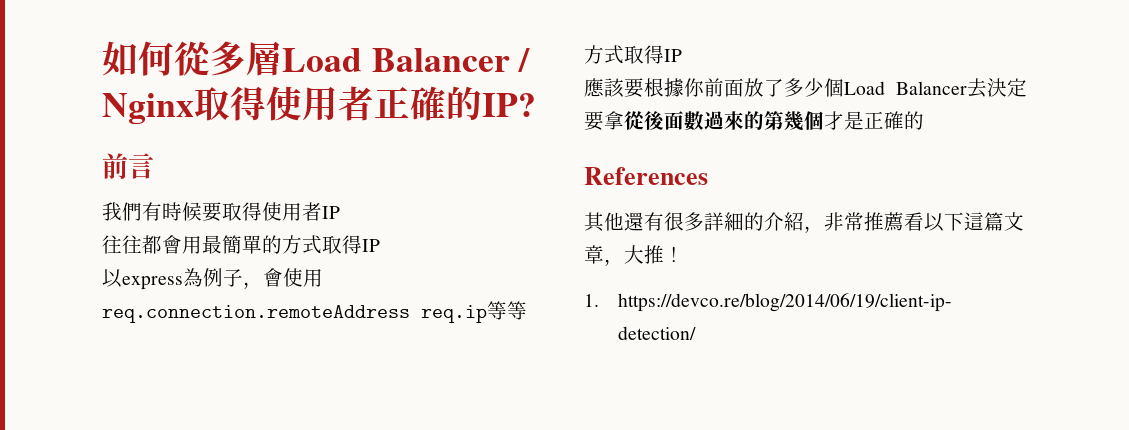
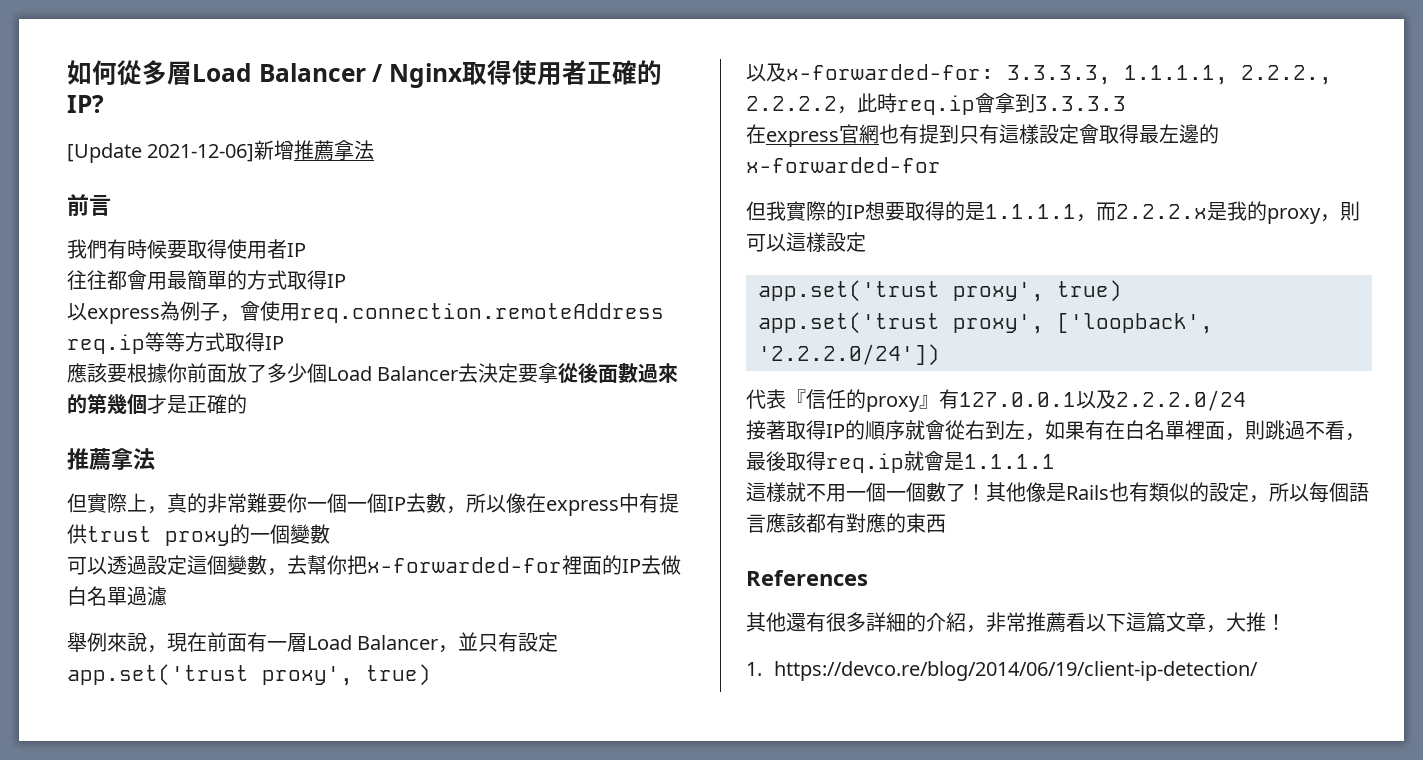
(536, 105) none -> [67,140,375,163] // [Update 2021-12-06]新增推薦拿法
(924, 120) none -> [67,448,155,470] [67,493,679,516] [67,524,330,546] [67,555,681,576] [67,586,167,606] [67,632,559,653] [67,664,431,686] [746,63,1332,85] [746,93,1126,115] [746,124,1219,147] [746,157,941,173] [746,201,1360,224] [746,232,866,252] [758,280,1122,302] [758,312,1213,334] [758,344,940,366] [746,389,1246,412] [746,420,1365,441] [746,451,1055,473] [746,482,1369,503] [746,513,946,533] // 推薦拿法 // 但實際上，真的非常難要你一個一個IP去數，所以像在express中有提供trust proxy的一個變數 // 可以透過設定這個變數，去幫你把x-forwarded-for裡面的IP去做白名單過濾 // 舉例來說，現在前面有一層Load Balancer，並只有設定app.set('trust proxy', true) // 以及x-forwarded-for: 3.3.3.3, 1.1.1.1, 2.2.2., 2.2.2.2，此時req.ip會拿到3.3.3.3 // 在express官網也有提到只有這樣設定會取得最左邊的x-forwarded-for // 但我實際的IP想要取得的是1.1.1.1，而2.2.2.x是我的proxy，則可以這樣設定 // app.set('trust proxy', true) // app.set('trust proxy', ['loopback', '2.2.2.0/24']) // 代表『信任的proxy』有127.0.0.1以及2.2.2.0/24 // 接著取得IP的順序就會從右到左，如果有在白名單裡面，則跳過不看，最後取得req.ip就會是1.1.1.1 // 這樣就不用一個一個數了！其他像是Rails也有類似的設定，所以每個語言應該都有對應的東西

